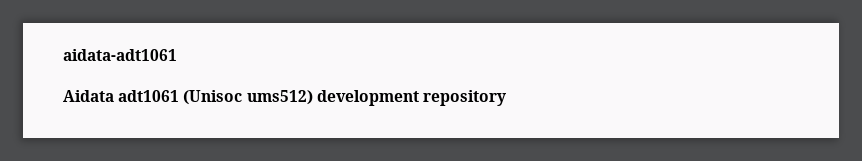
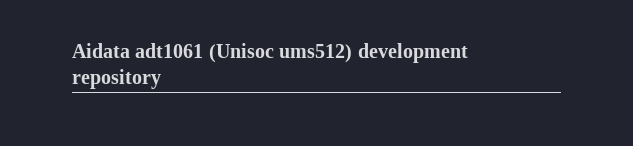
[63,49,177,61] aidata-adt1061 // -> (72, 50) none

